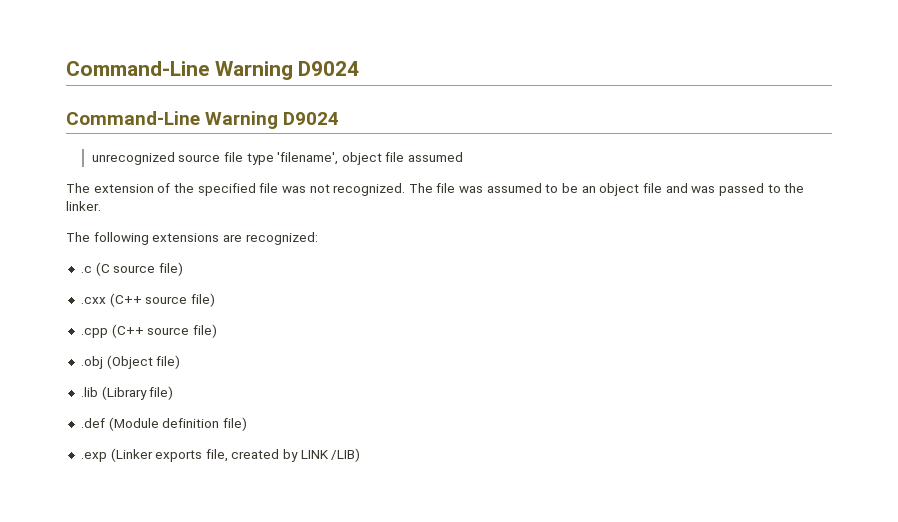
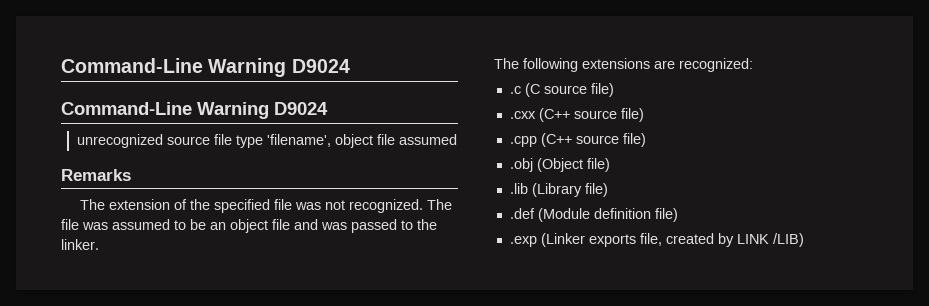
(464, 157) none -> [61,169,131,181] // Remarks

